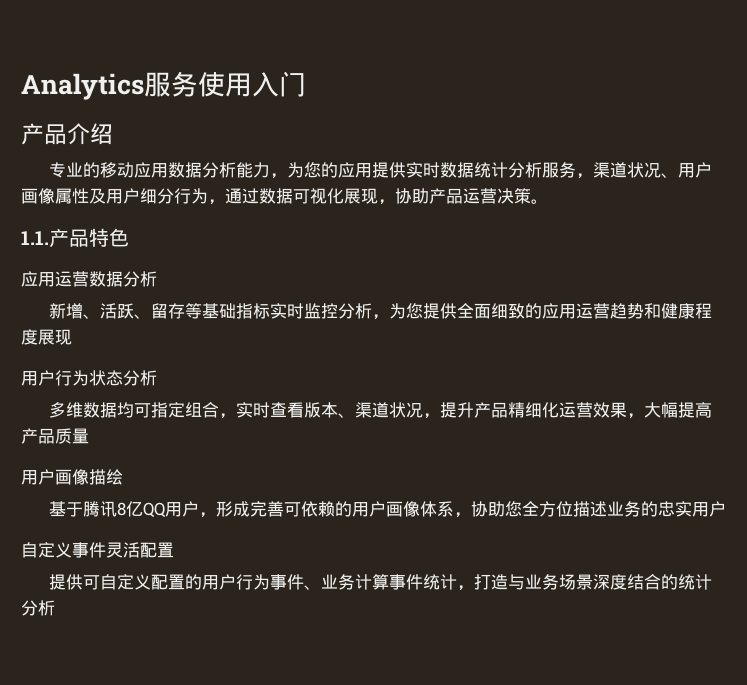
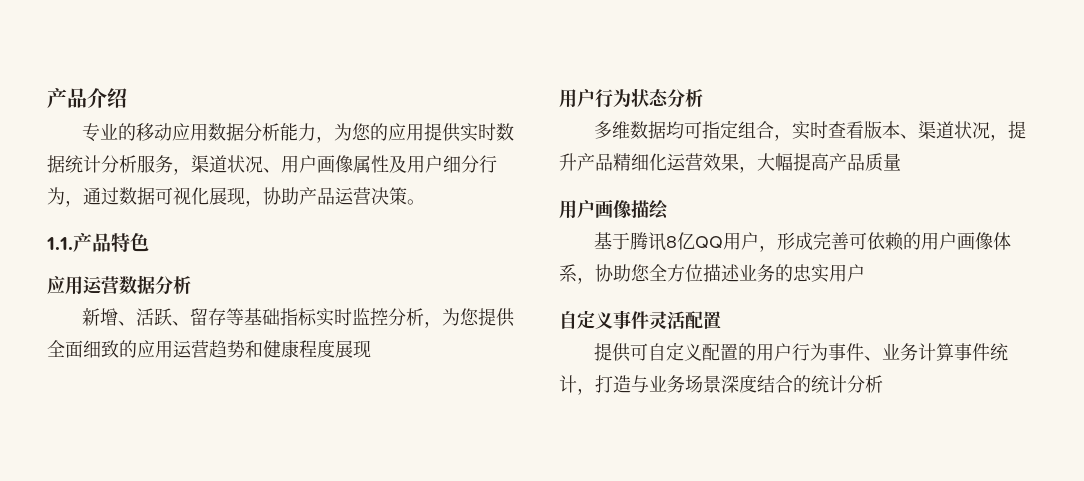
[21,71,306,100] Analytics服务使用入门 // -> (47, 98) none

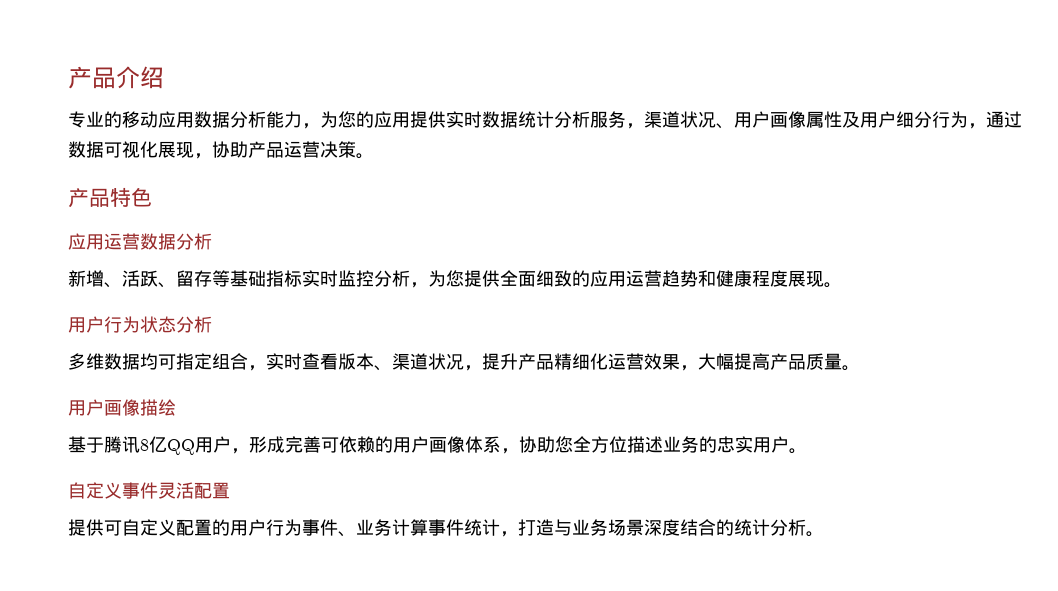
[46,237,73,250] 1.1. -> (374, 156) none
(371, 349) none -> [824,282,842,288] 。
(901, 162) none -> [842,365,860,371] 。
(865, 273) none -> [789,448,807,454] 。
(883, 384) none -> [806,531,824,537] 。

